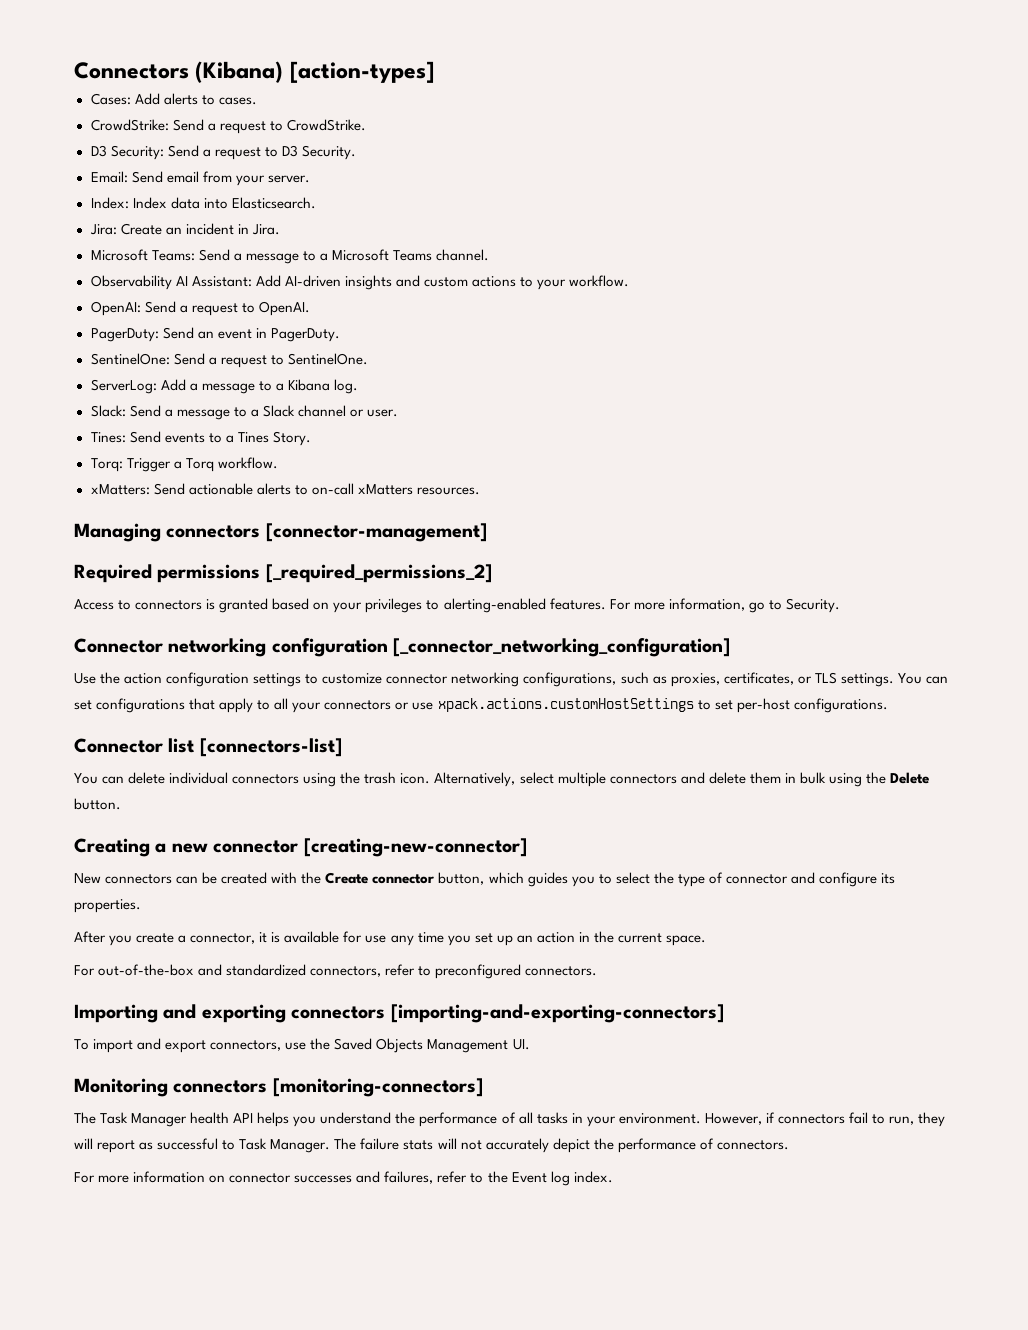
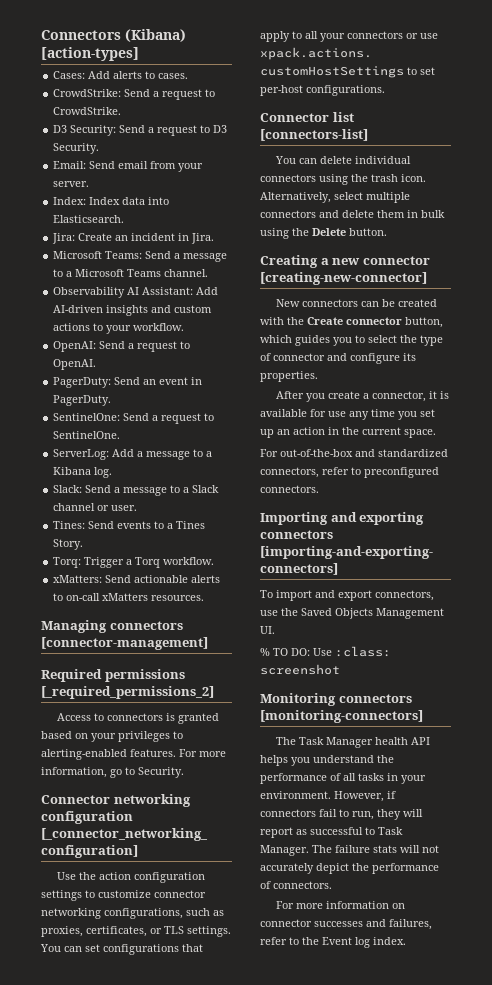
(530, 1044) none -> [260,646,391,657] [260,664,340,675] // % TO DO: Use :class: screenshot

